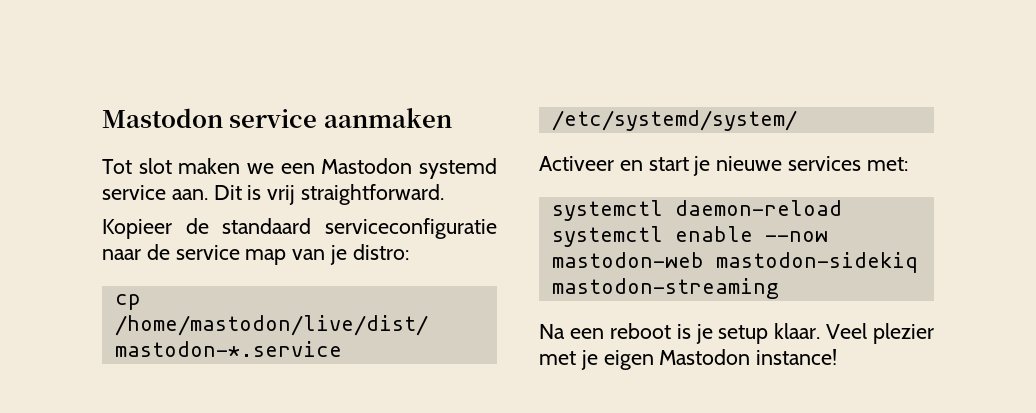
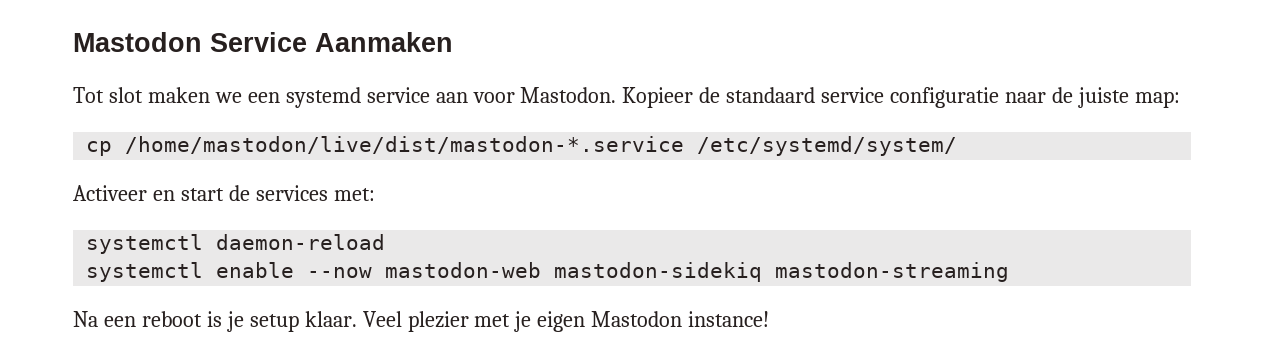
[102,108,452,128] Mastodon service aanmaken -> [73,32,453,52] Mastodon Service Aanmaken
[321,158,413,174] Mastodon -> (280, 97) none
[171,184,445,205] [102,218,497,239] [102,244,409,265] aan. Dit is vrij straightforward. // Kopieer de standaard serviceconfiguratie naar de service map van je distro: -> [435,87,1180,108] aan voor Mastodon. Kopieer de standaard service configuratie naar de juiste map:
[693,156,783,176] je nieuwe -> [228,185,250,201] de

